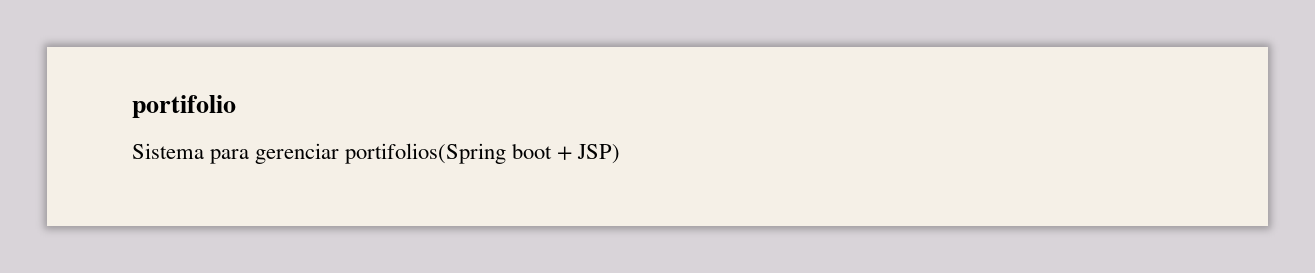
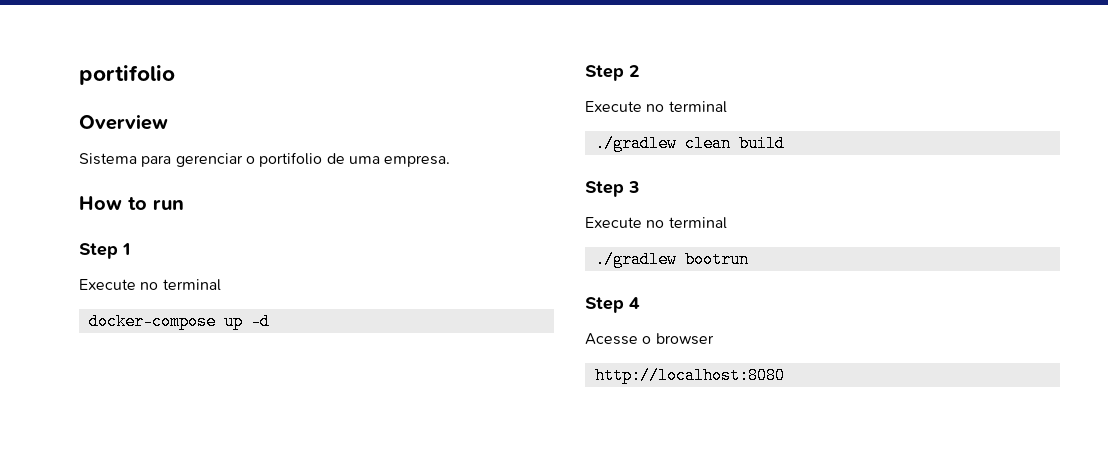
[132,95,236,118] portifolio -> [79,65,175,85] [79,114,168,130] portifolio // Overview
[345,143,621,164] portifolios(Spring boot + JSP) -> [245,152,451,167] [79,196,184,210] [79,243,130,259] [79,279,221,291] [88,313,270,330] [585,65,639,81] [585,101,727,113] [594,135,785,152] [585,181,640,197] [585,217,727,229] [594,251,749,268] [585,297,640,313] [585,333,714,345] [594,367,785,384] o portifolio de uma empresa. // How to run // Step 1 // Execute no terminal // docker-compose up -d // Step 2 // Execute no terminal // ./gradlew clean build // Step 3 // Execute no terminal // ./gradlew bootrun // Step 4 // Acesse o browser // http://localhost:8080

